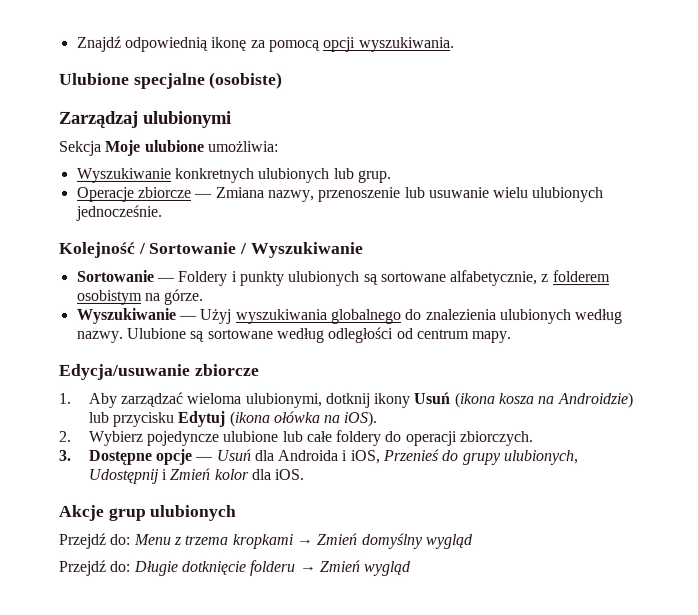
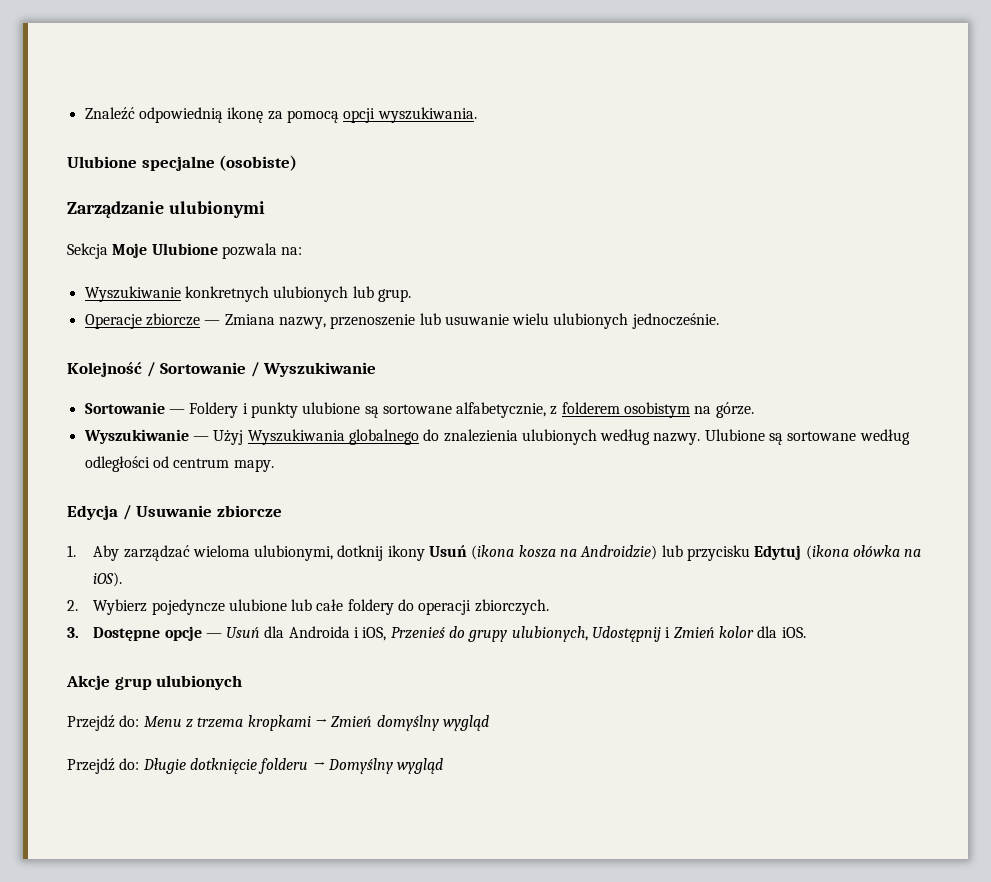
[76,35,122,52] Znajdź -> [84,107,135,120] Znaleźć
[59,110,139,129] Zarządzaj -> [67,201,164,218] Zarządzanie
[144,139,279,152] ulubione umożliwia: -> [151,243,303,259] Ulubione pozwala na:
[288,270,361,287] ulubionych -> [302,402,361,414] ulubione
[234,308,327,324] wyszukiwania -> [247,429,345,445] Wyszukiwania
[58,363,190,380] Edycja/usuwanie -> [67,505,213,520] Edycja / Usuwanie
[318,559,360,573] Zmień -> [327,758,393,774] Domyślny

